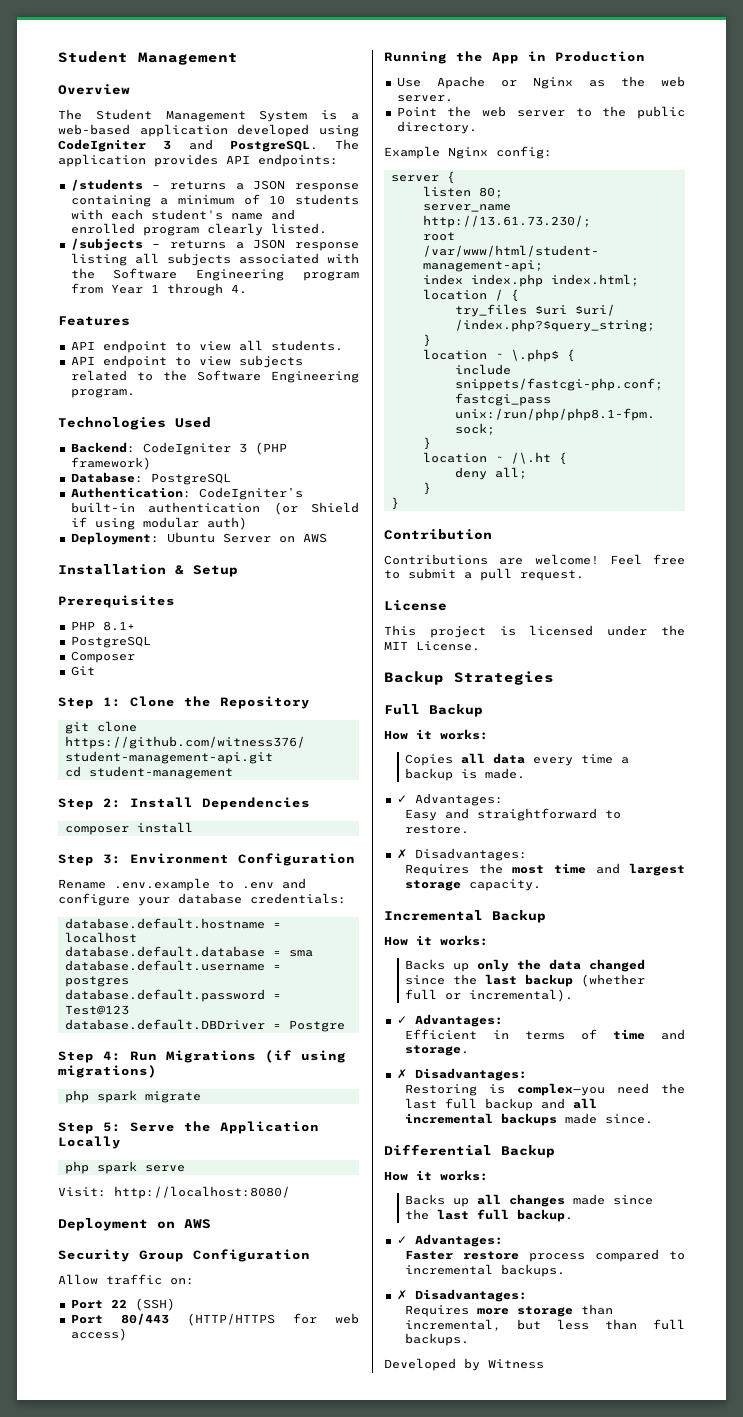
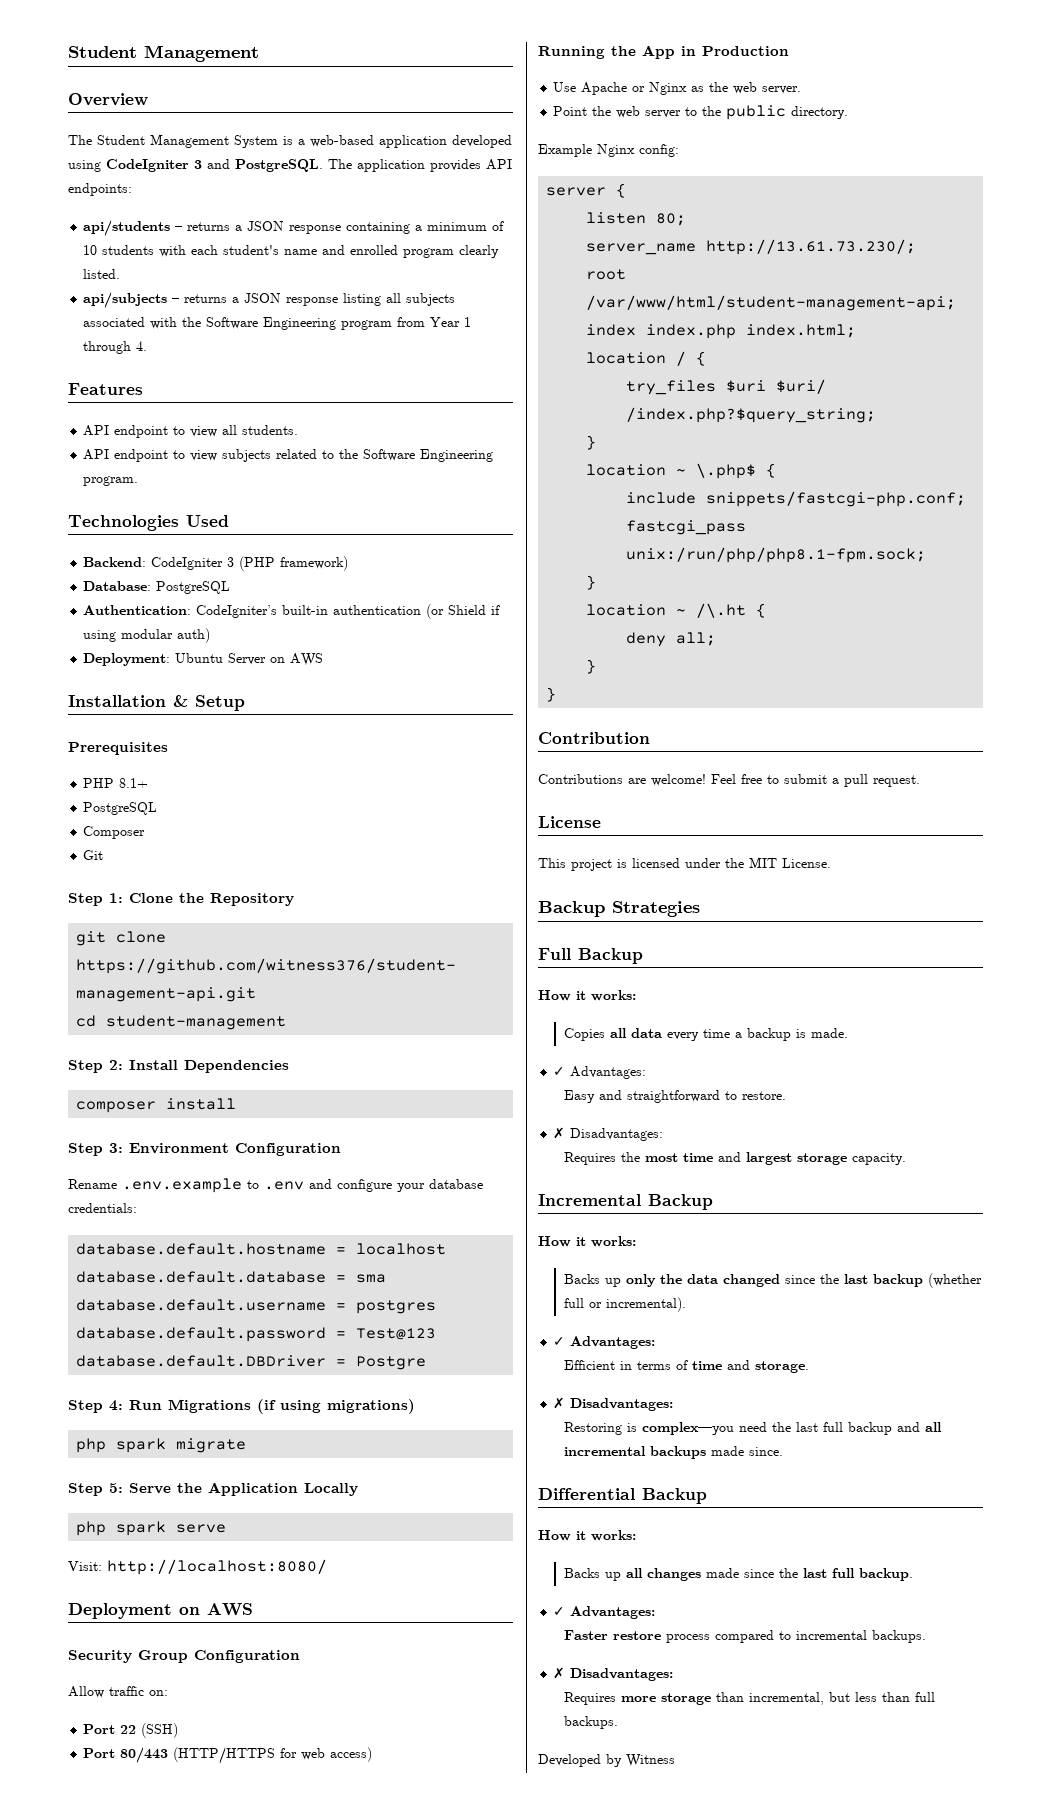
[70,179,143,191] /students -> [83,220,171,236] api/students
[70,238,143,251] /subjects -> [83,292,168,308] api/subjects

